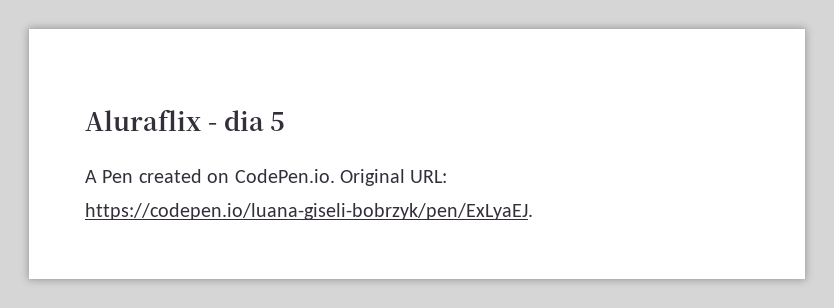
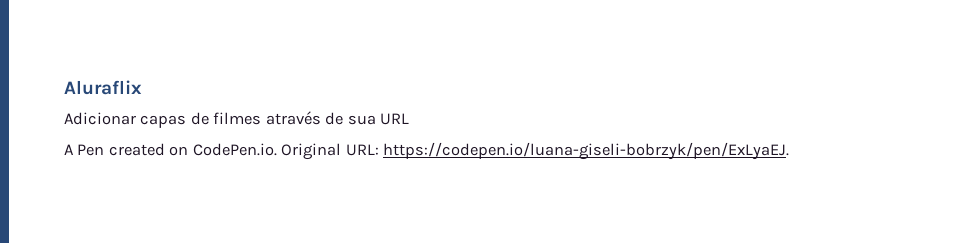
[207,110,286,131] - dia 5 -> [64,111,410,128] // Adicionar capas de filmes através de sua URL

